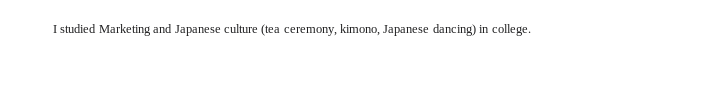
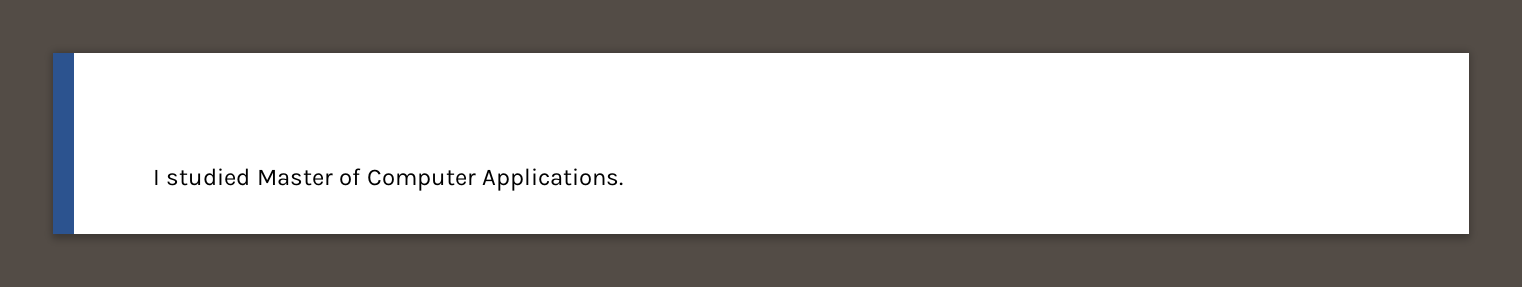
[98,24,531,36] Marketing and Japanese culture (tea ceremony, kimono, Japanese dancing) in college. -> [256,168,624,191] Master of Computer Applications.

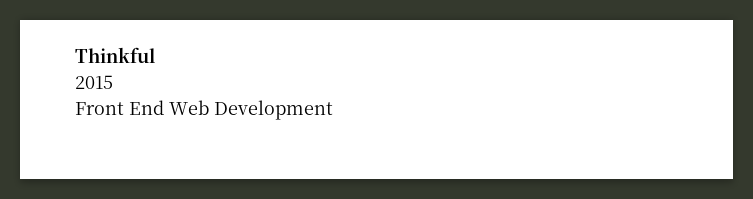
[153,168,624,191] I studied Master of Computer Applications. -> [75,47,155,63] [75,75,113,89] [75,100,333,120] Thinkful // 2015 // Front End Web Development

